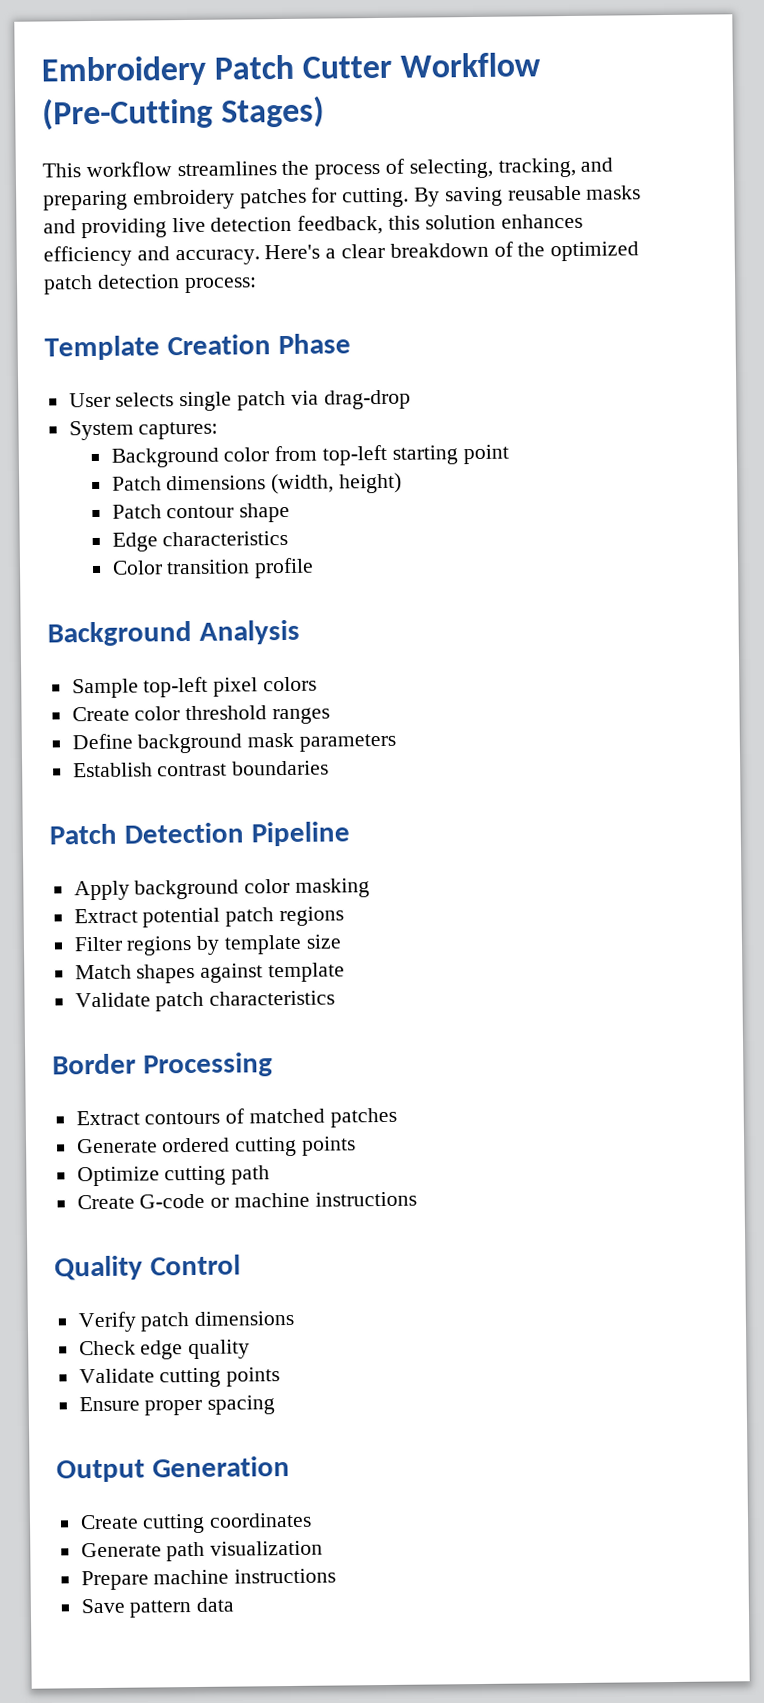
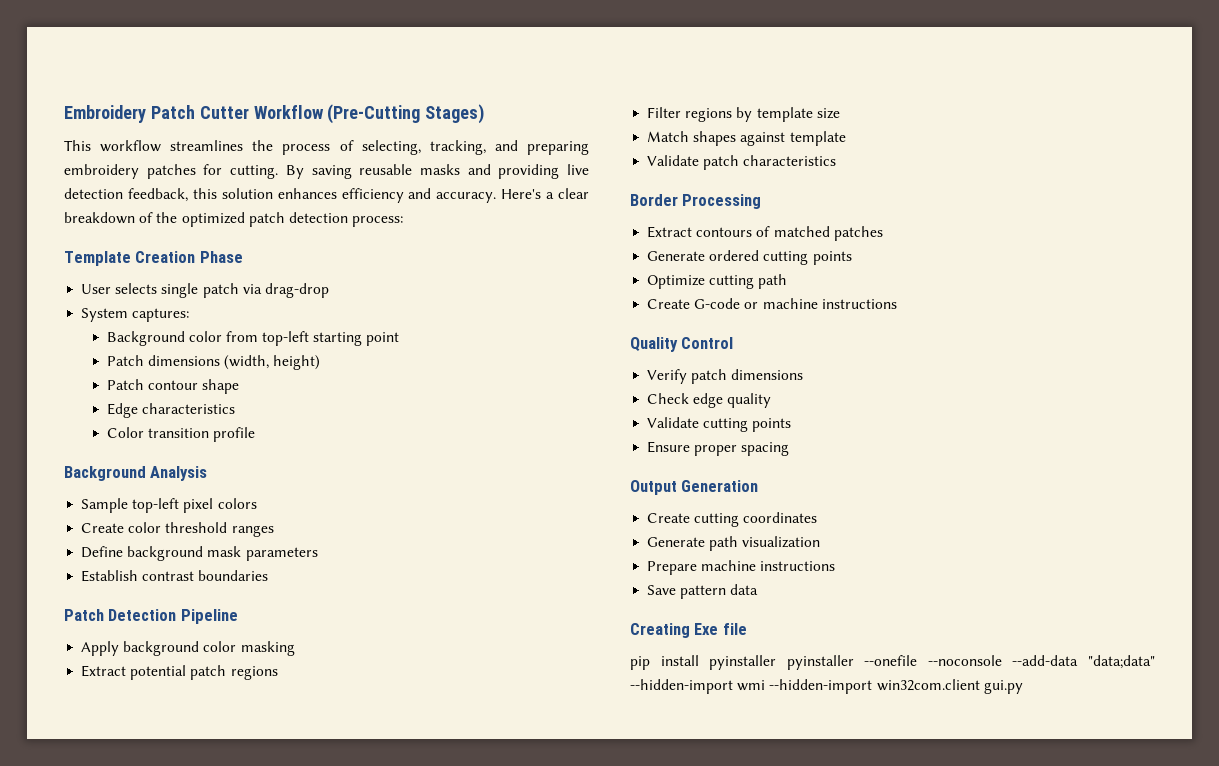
(235, 1604) none -> [630,623,747,638] [630,655,1155,670] [630,679,1023,694] // Creating Exe file // pip install pyinstaller pyinstaller --onefile --noconsole --add-data "data;data" --hidden-import wmi --hidden-import win32com.client gui.py

